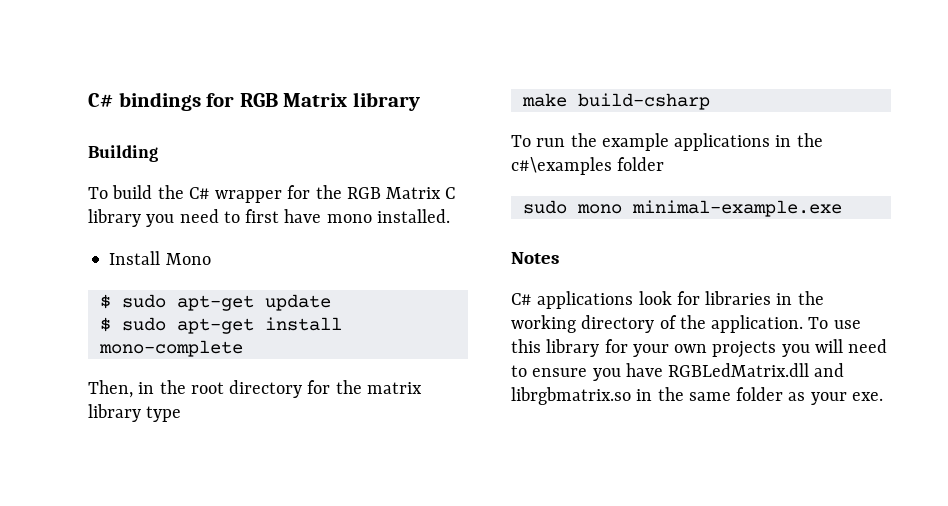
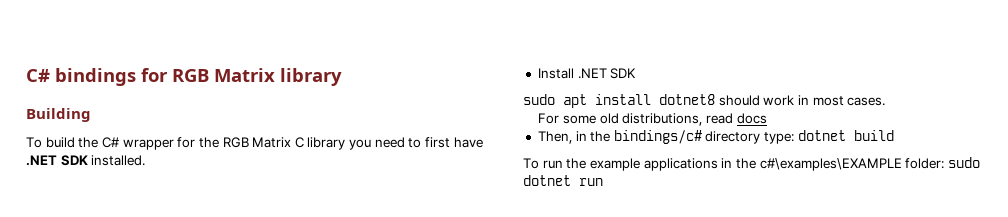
[326,214,372,223] mono -> [26,155,88,166] .NET SDK
[165,253,211,265] [99,294,331,311] [99,317,342,334] [98,340,243,357] [88,380,422,398] [88,404,182,422] [521,93,710,110] Mono // $ sudo apt-get update // $ sudo apt-get install mono-complete // Then, in the root directory for the matrix library type // make build-csharp -> [577,68,637,79] [523,94,886,108] [538,113,767,126] [537,130,894,144] .NET SDK // sudo apt install dotnet8 should work in most cases. // For some old distributions, read docs // Then, in the bindings/c# directory type: dotnet build
[511,157,665,175] [522,200,842,217] [511,252,559,264] [511,291,824,309] [511,315,861,333] [511,339,888,358] [511,363,845,381] [511,387,883,405] c#\examples folder // sudo mono minimal-example.exe // Notes // C# applications look for libraries in the working directory of the application. To use this library for your own projects you will need to ensure you have RGBLedMatrix.dll and librgbmatrix.so in the same folder as your exe. -> [759,157,980,171] [523,175,603,186] c#\examples\EXAMPLE folder: sudo dotnet run

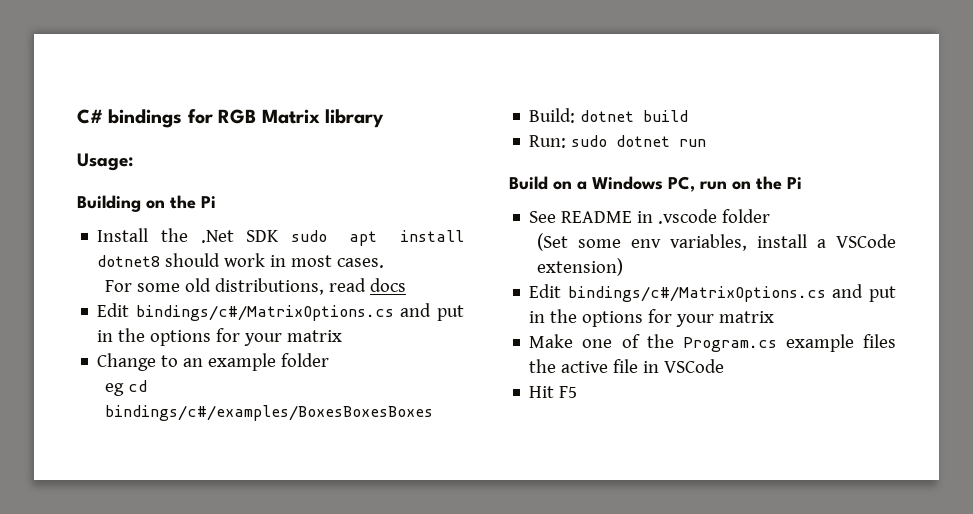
(342, 77) none -> [77,153,133,171] // Usage:
[26,137,483,150] [26,155,146,166] // To build the C# wrapper for the RGB Matrix C library you need to first have .NET SDK installed. -> [146,195,216,209] on the Pi
[577,68,637,79] .NET SDK // -> [160,228,280,243] the .Net SDK
[537,130,894,144] [523,157,980,171] [523,175,603,186] Then, in the bindings/c# directory type: dotnet build // To run the example applications in the c#\examples\EXAMPLE folder: sudo dotnet run -> [97,303,464,321] [97,328,343,346] [97,353,330,371] [104,380,147,396] [104,405,433,421] [529,108,689,123] [529,135,707,148] [509,176,802,192] [529,209,771,224] [536,233,896,251] [536,258,623,276] [529,284,896,302] [529,309,775,327] [529,334,896,352] [529,359,725,373] [529,386,578,398] Edit bindings/c#/MatrixOptions.cs and put in the options for your matrix // Change to an example folder // eg cd bindings/c#/examples/BoxesBoxesBoxes // Build: dotnet build // Run: sudo dotnet run // Build on a Windows PC, run on the Pi // See README in .vscode folder // (Set some env variables, install a VSCode extension) // Edit bindings/c#/MatrixOptions.cs and put in the options for your matrix // Make one of the Program.cs example files the active file in VSCode // Hit F5

